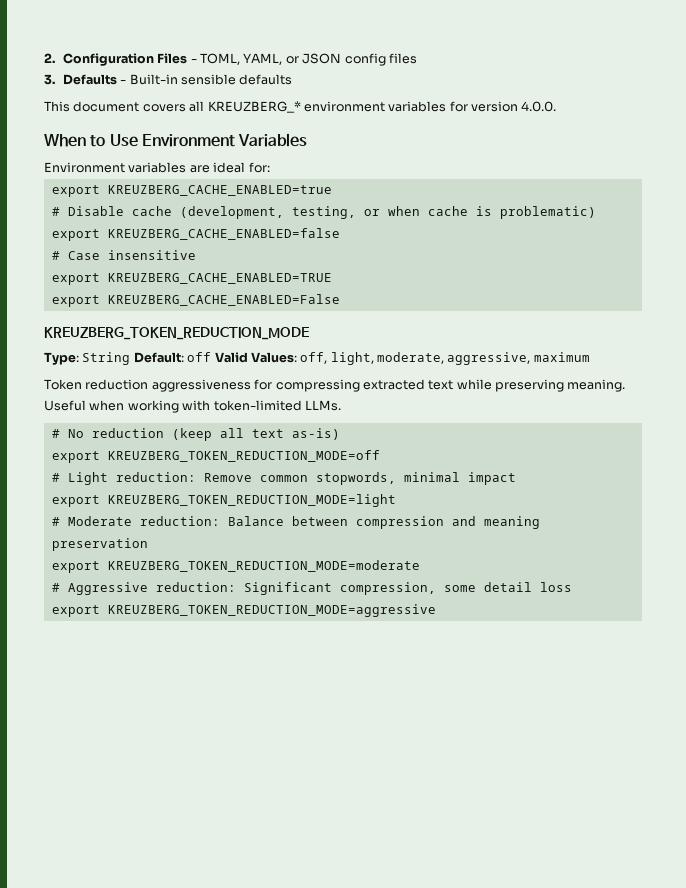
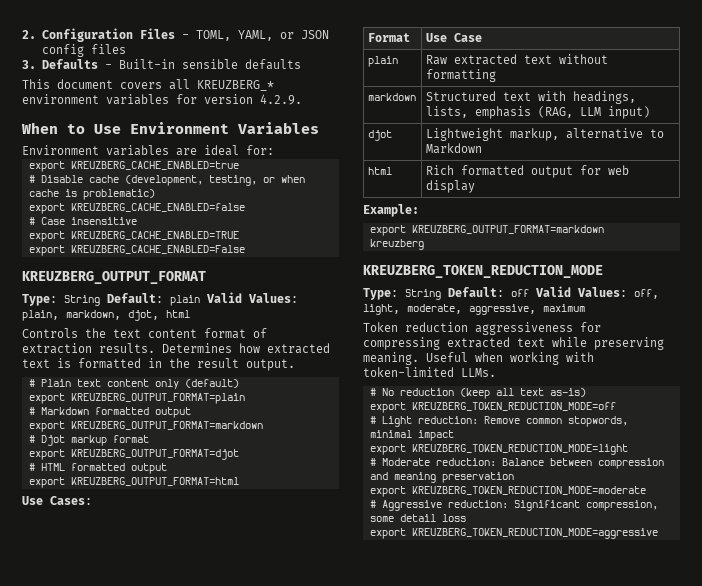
[521,101,557,112] 4.0.0. -> [260,94,302,105] 4.2.9.
(340, 300) none -> [22,271,206,284] [22,292,298,306] [22,310,190,321] [22,328,267,339] [22,343,330,354] [22,358,295,371] [28,379,239,389] [28,393,245,404] [28,407,191,418] [28,421,263,432] [28,435,149,446] [28,449,239,460] [28,463,167,474] [28,477,239,488] [22,496,92,505] [367,33,410,42] [425,33,482,42] [367,56,398,67] [425,54,608,65] [425,69,496,82] [367,93,416,101] [425,91,636,104] [425,106,650,119] [367,130,392,141] [425,128,664,141] [425,143,482,154] [367,167,392,175] [425,165,629,178] [425,180,475,193] [363,204,419,217] [369,225,604,236] [369,239,424,250] // KREUZBERG_OUTPUT_FORMAT // Type: String Default: plain Valid Values: plain, markdown, djot, html // Controls the text content format of extraction results. Determines how extracted text is formatted in the result output. // # Plain text content only (default) // export KREUZBERG_OUTPUT_FORMAT=plain // # Markdown formatted output // export KREUZBERG_OUTPUT_FORMAT=markdown // # Djot markup format // export KREUZBERG_OUTPUT_FORMAT=djot // # HTML formatted output // export KREUZBERG_OUTPUT_FORMAT=html // Use Cases: // Format | Use Case // plain | Raw extracted text without formatting // markdown | Structured text with headings, lists, emphasis (RAG, LLM input) // djot | Lightweight markup, alternative to Markdown // html | Rich formatted output for web display // Example: // export KREUZBERG_OUTPUT_FORMAT=markdown // kreuzberg

